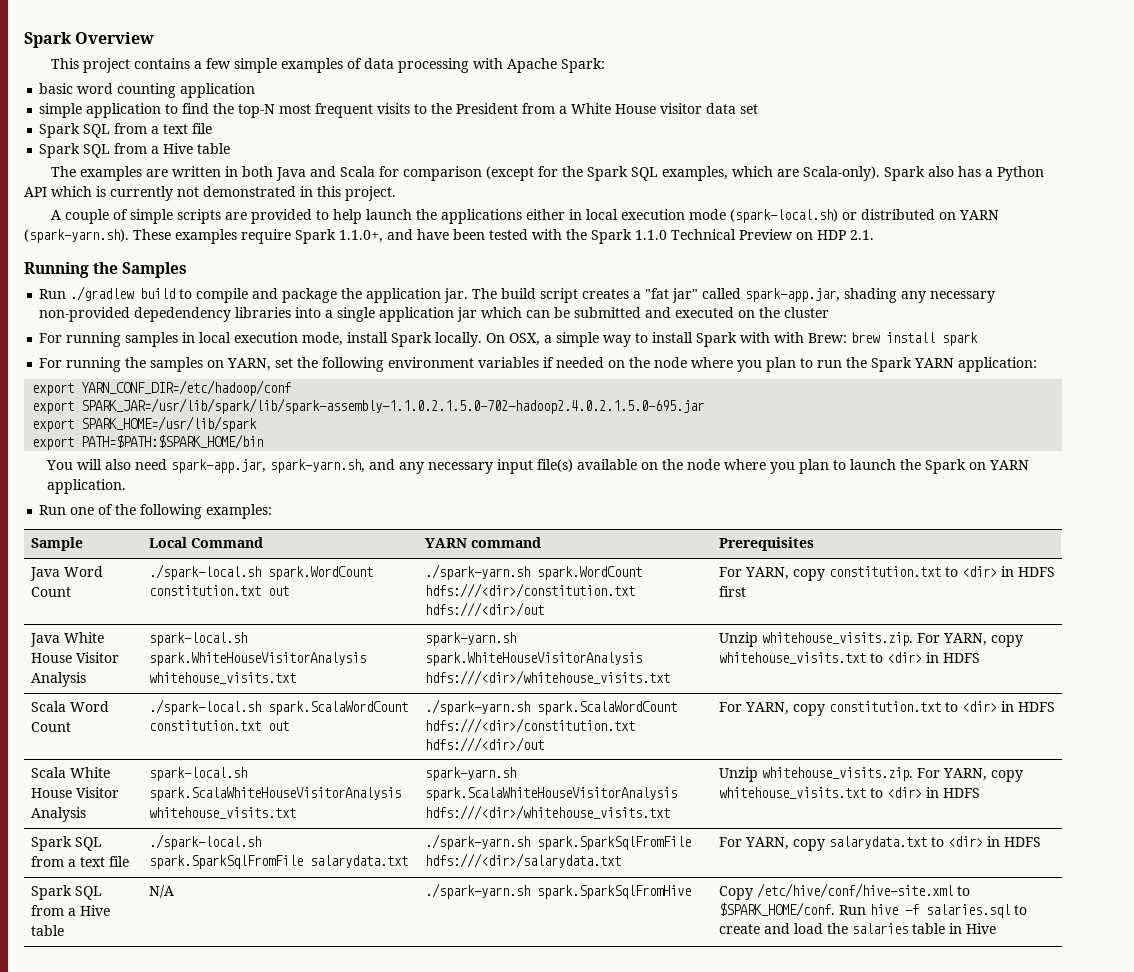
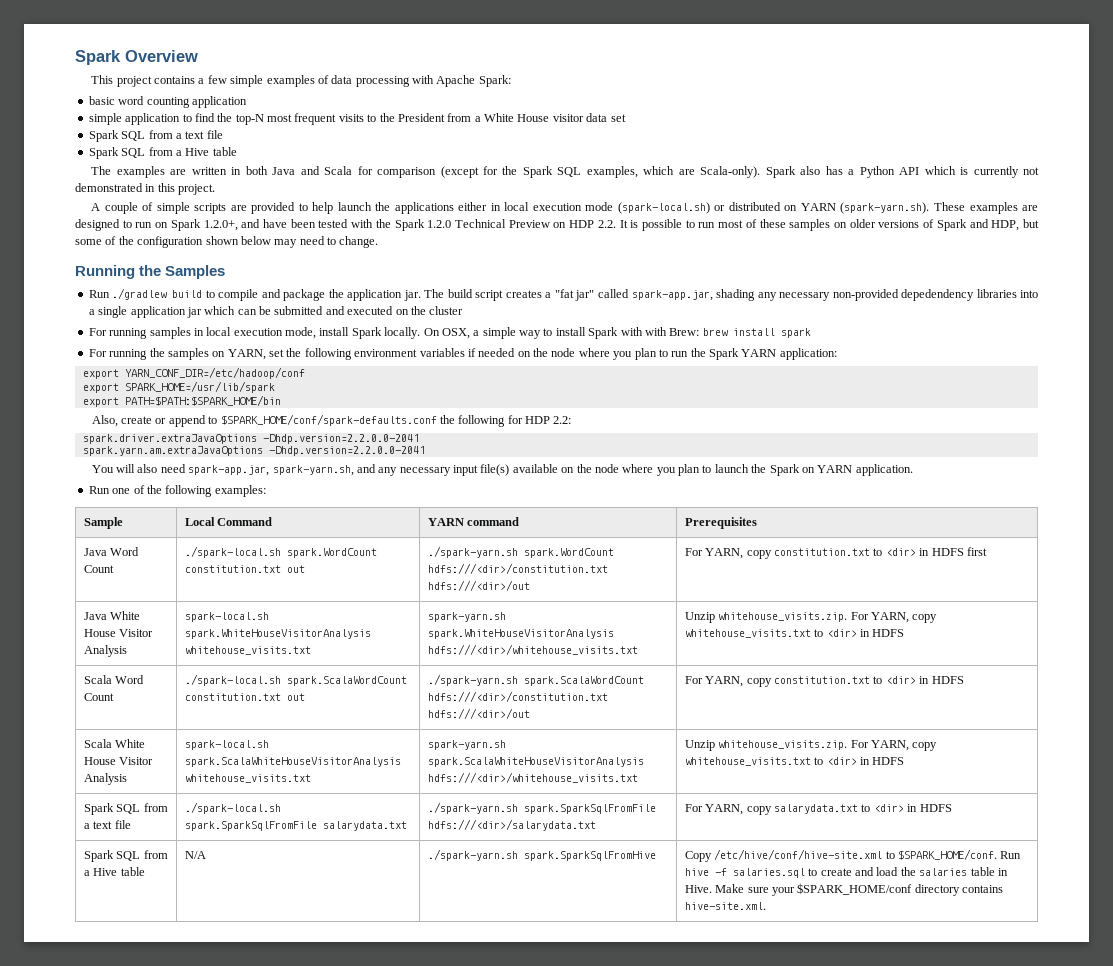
[241,229,383,244] require Spark 1.1.0+, -> [1021,205,1038,211] [75,219,238,231] are designed to run on Spark 1.2.0+,
[635,230,667,240] 1.1.0 -> [427,220,452,228] 1.2.0
[850,230,874,240] 2.1. -> [597,219,1039,231] [75,236,379,248] 2.2. It is possible to run most of these samples on older versions of Spark and HDP, but some of the configuration shown below may need to change.
[32,398,705,414] // export SPARK_JAR=/usr/lib/spark/lib/spark-assembly-1.1.0.2.1.5.0-702-hadoop2.4.0.2.1.5.0-695.jar -> (305, 373) none
(264, 441) none -> [91,414,572,427] [82,434,419,444] [82,446,425,456] // Also, create or append to $SPARK_HOME/conf/spark-defaults.conf the following for HDP 2.2: // spark.driver.extraJavaOptions -Dhdp.version=2.2.0.0-2041 // spark.yarn.am.extraJavaOptions -Dhdp.version=2.2.0.0-2041
[965,923,996,934] Hive -> [684,883,1004,896] [684,902,766,910] Hive. Make sure your $SPARK_HOME/conf directory contains hive-site.xml.

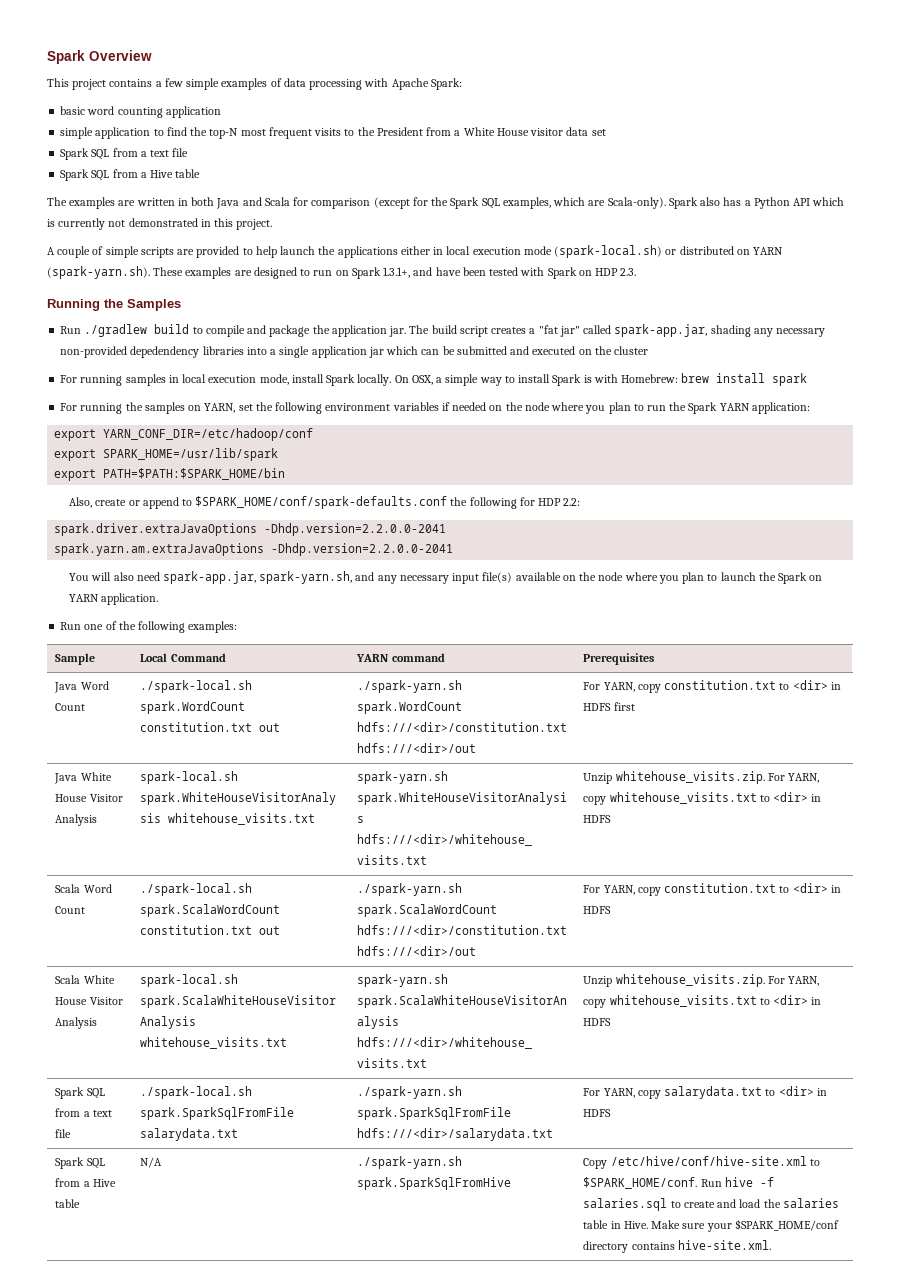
[203,220,238,231] 1.2.0+, -> [383,267,411,278] 1.3.1+,
[375,219,1039,231] [75,236,379,248] the Spark 1.2.0 Technical Preview on HDP 2.2. It is possible to run most of these samples on older versions of Spark and HDP, but some of the configuration shown below may need to change. -> [547,267,637,279] Spark on HDP 2.3.
[620,327,700,336] with with Brew: -> [583,374,679,383] is with Homebrew:

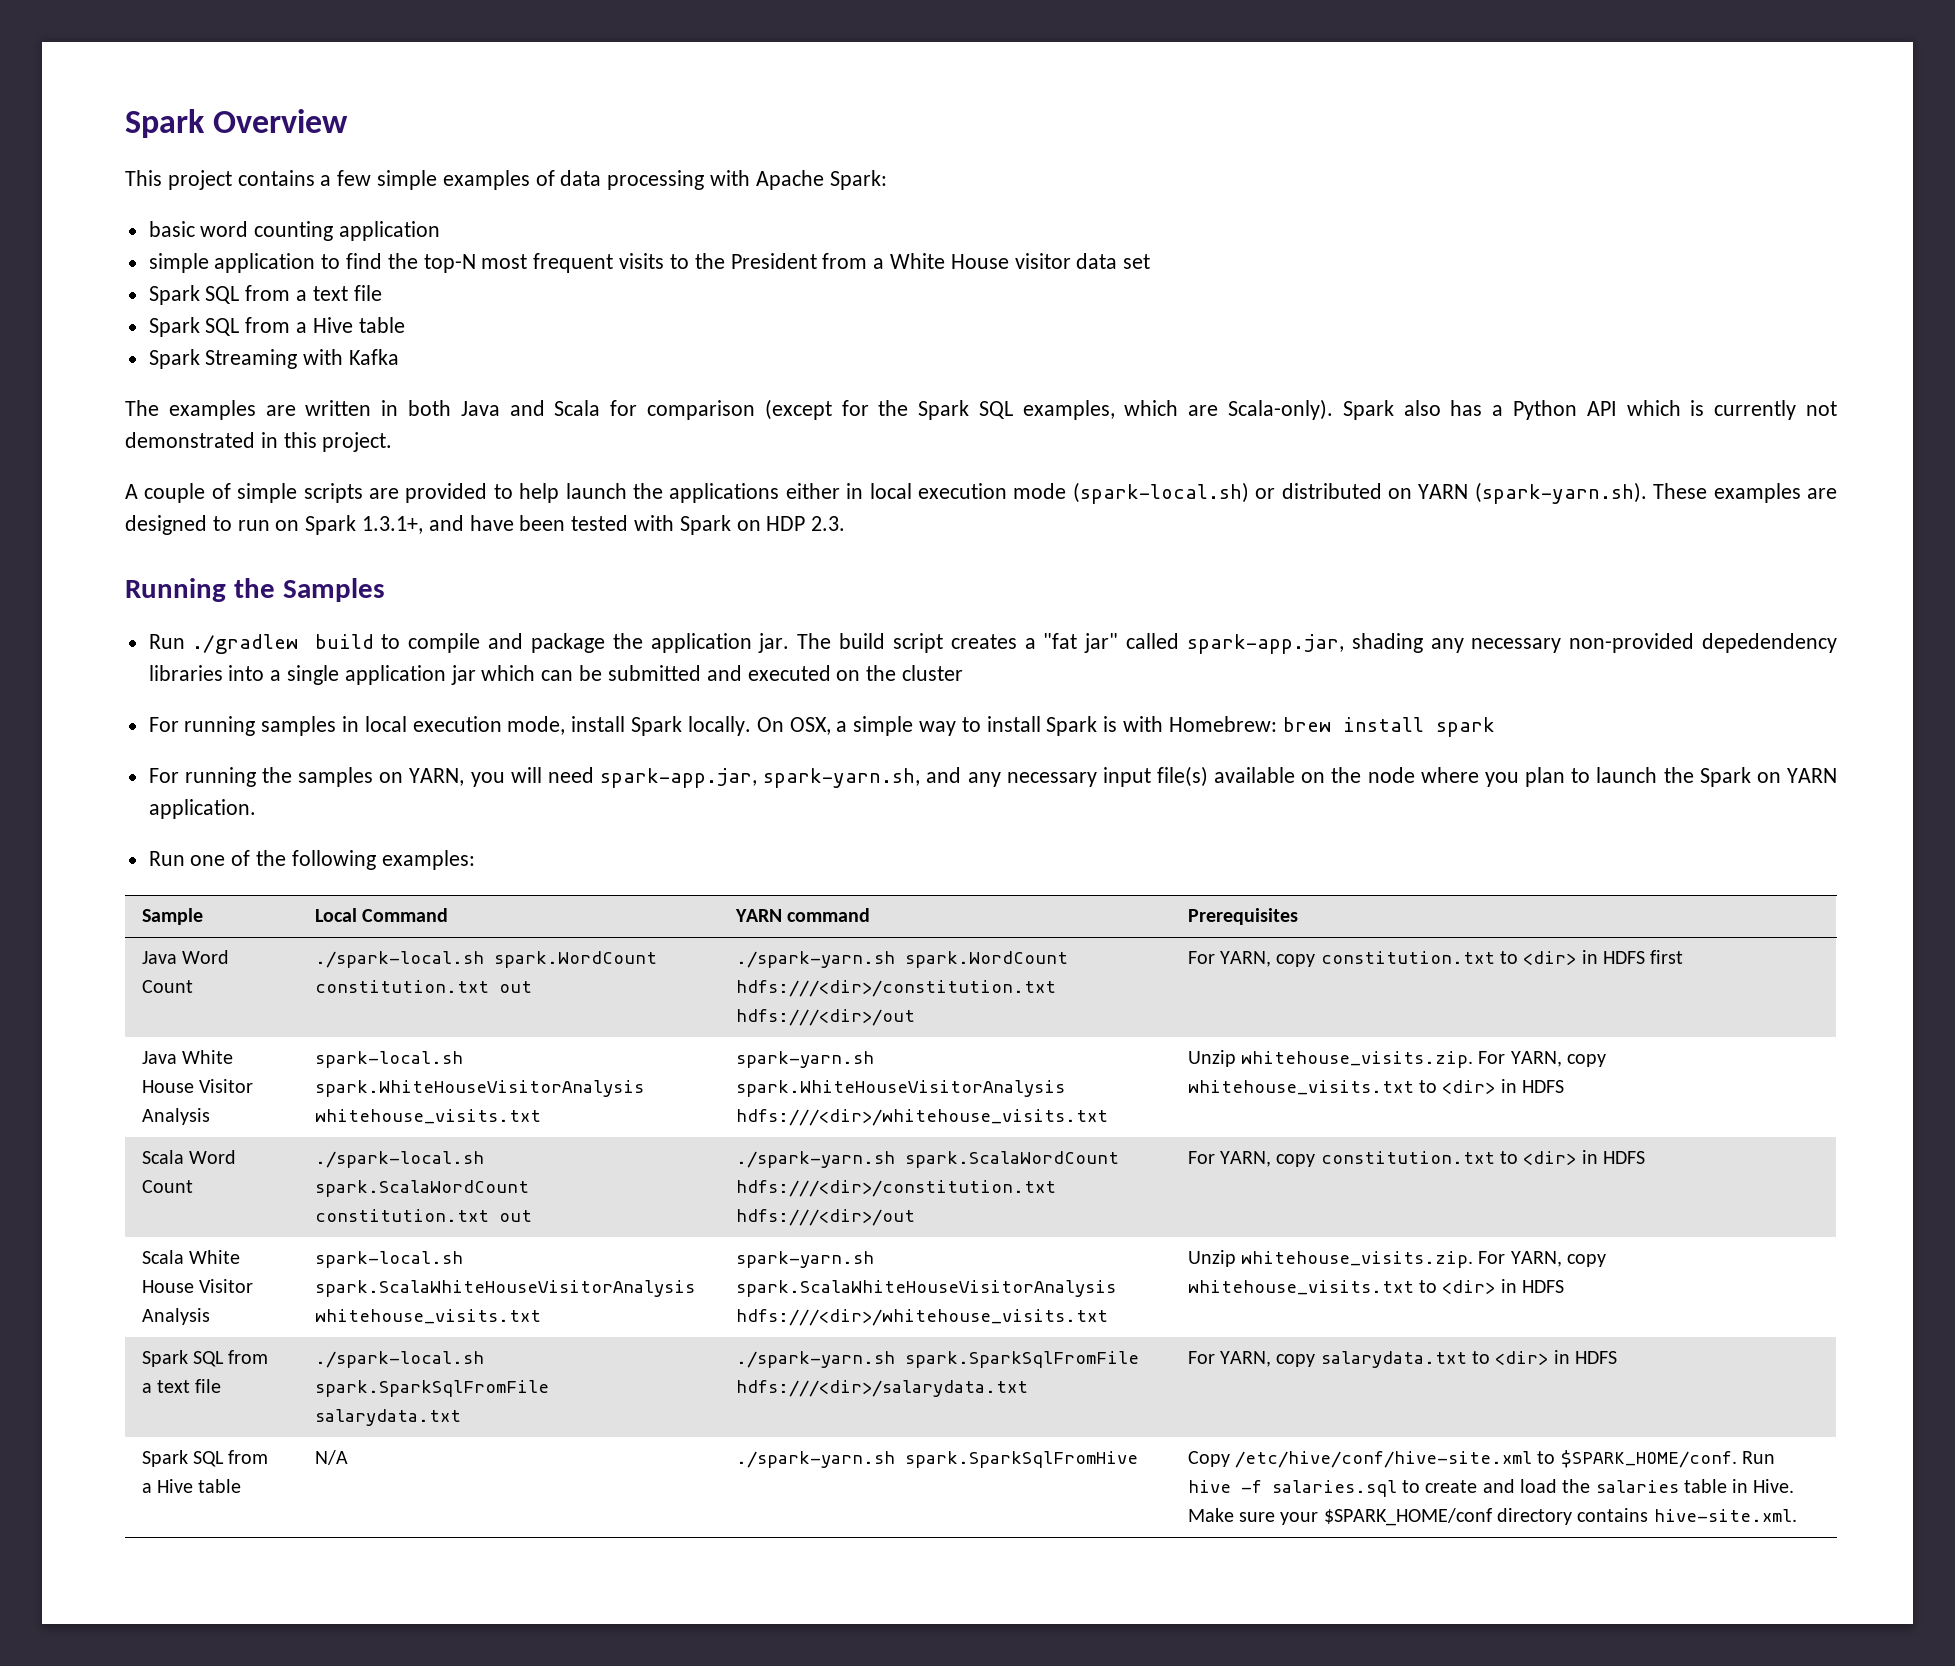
(201, 173) none -> [148,349,400,369] // Spark Streaming with Kafka
[238,402,810,414] [54,428,314,441] [54,448,279,461] [54,468,286,481] [69,496,581,509] [54,523,447,536] [54,543,454,556] [69,572,134,581] set the following environment variables if needed on the node where you plan to run the Spark YARN application: // export YARN_CONF_DIR=/etc/hadoop/conf // export SPARK_HOME=/usr/lib/spark // export PATH=$PATH:$SPARK_HOME/bin // Also, create or append to $SPARK_HOME/conf/spark-defaults.conf the following for HDP 2.2: // spark.driver.extraJavaOptions -Dhdp.version=2.2.0.0-2041 // spark.yarn.am.extraJavaOptions -Dhdp.version=2.2.0.0-2041 // You will also -> [470,767,542,787] you will

